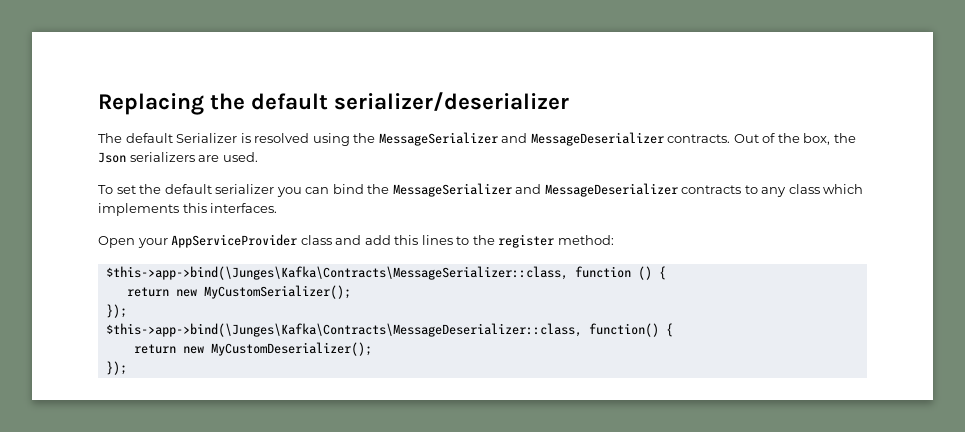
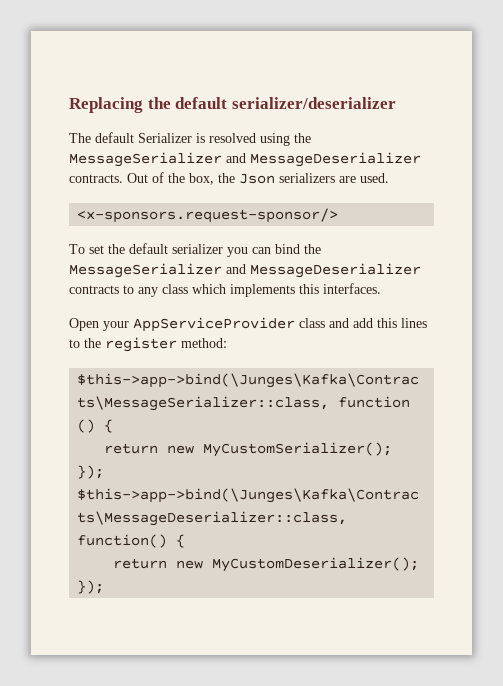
(258, 157) none -> [77,208,339,223] // <x-sponsors.request-sponsor/>

